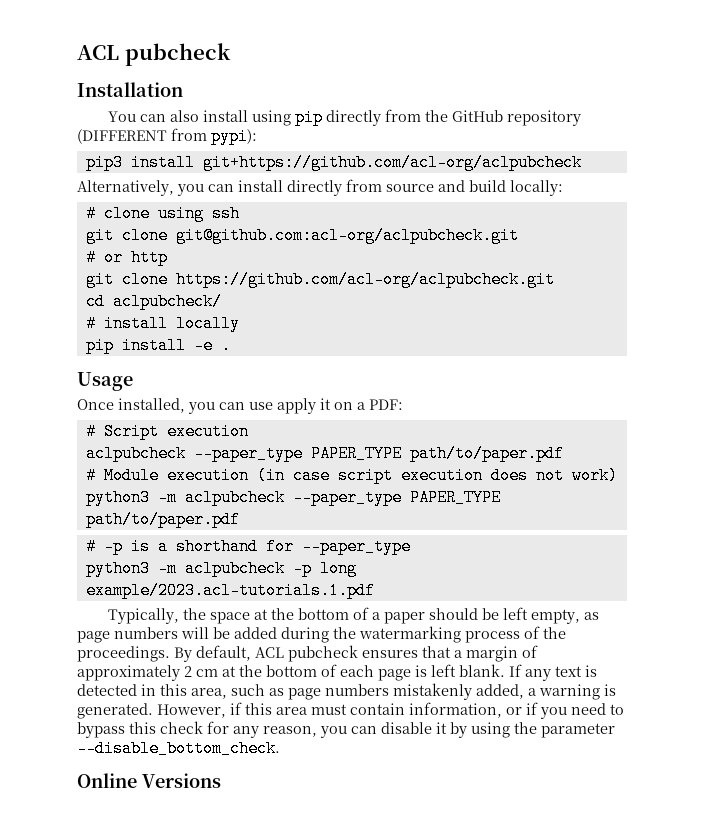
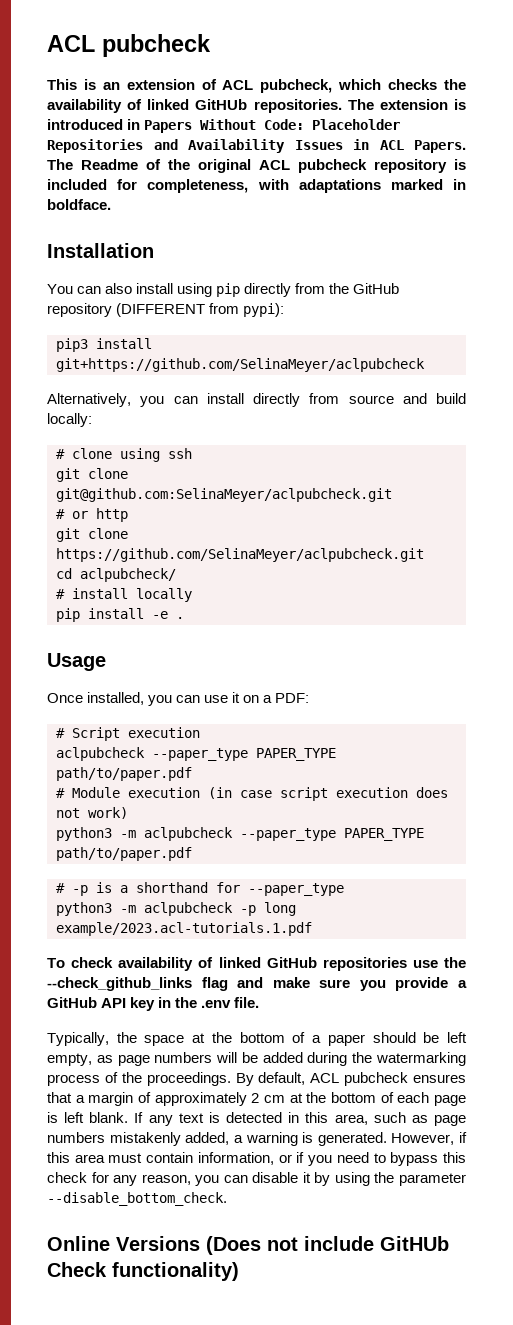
[77,43,231,66] ACL pubcheck -> [47,34,211,57] [47,79,467,93] [47,99,467,113] [47,119,401,133] [47,139,466,153] [47,159,466,173] [47,179,466,193] [47,199,111,210] ACL pubcheck // This is an extension of ACL pubcheck, which checks the availability of linked GitHUb repositories. The extension is introduced in Papers Without Code: Placeholder Repositories and Availability Issues in ACL Papers. The Readme of the original ACL pubcheck repository is included for completeness, with adaptations marked in boldface.
[202,154,582,171] git+https://github.com/acl-org/aclpubcheck -> [56,358,425,372] git+https://github.com/SelinaMeyer/aclpubcheck
[175,227,519,244] git@github.com:acl-org/aclpubcheck.git -> [56,488,392,502] git@github.com:SelinaMeyer/aclpubcheck.git
[175,271,555,288] https://github.com/acl-org/aclpubcheck.git -> [56,548,424,562] https://github.com/SelinaMeyer/aclpubcheck.git
[277,398,316,414] apply -> (229, 699) none
(375, 590) none -> [47,957,466,971] [47,977,467,991] [47,997,260,1011] // To check availability of linked GitHub repositories use the --check_github_links flag and make sure you provide a GitHub API key in the .env file.
(221, 780) none -> [206,1236,449,1255] [47,1262,239,1281] (Does not include GitHUb Check functionality)

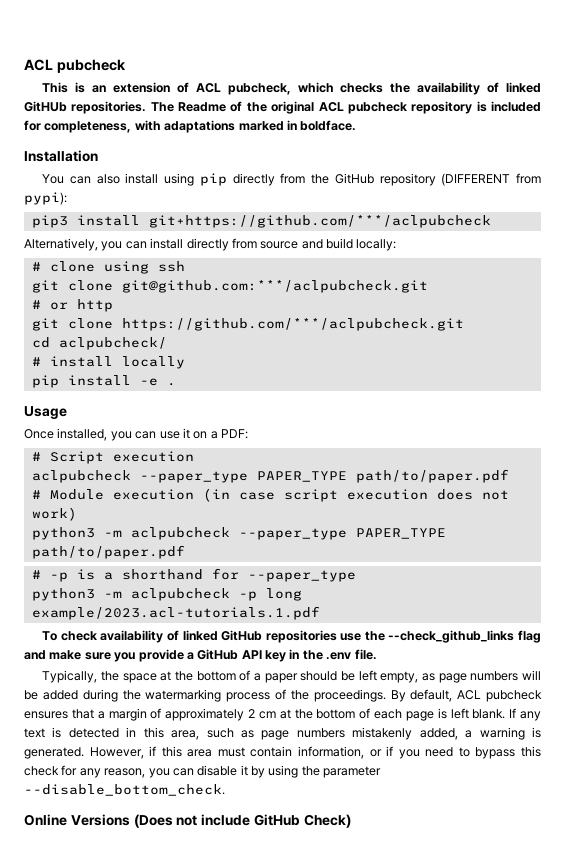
[379,99,467,110] [47,119,401,133] [47,139,466,153] [47,159,73,170] extension is introduced in Papers Without Code: Placeholder Repositories and Availability Issues in ACL Papers. The -> (174, 107) none
[56,358,425,372] git+https://github.com/SelinaMeyer/aclpubcheck -> [148,215,491,228] git+https://github.com/***/aclpubcheck
[56,488,392,502] git@github.com:SelinaMeyer/aclpubcheck.git -> [121,280,428,293] git@github.com:***/aclpubcheck.git
[56,548,424,562] https://github.com/SelinaMeyer/aclpubcheck.git -> [121,318,464,331] https://github.com/***/aclpubcheck.git
[380,1236,449,1251] [47,1262,239,1281] GitHUb Check functionality) -> [253,814,351,828] GitHub Check)

